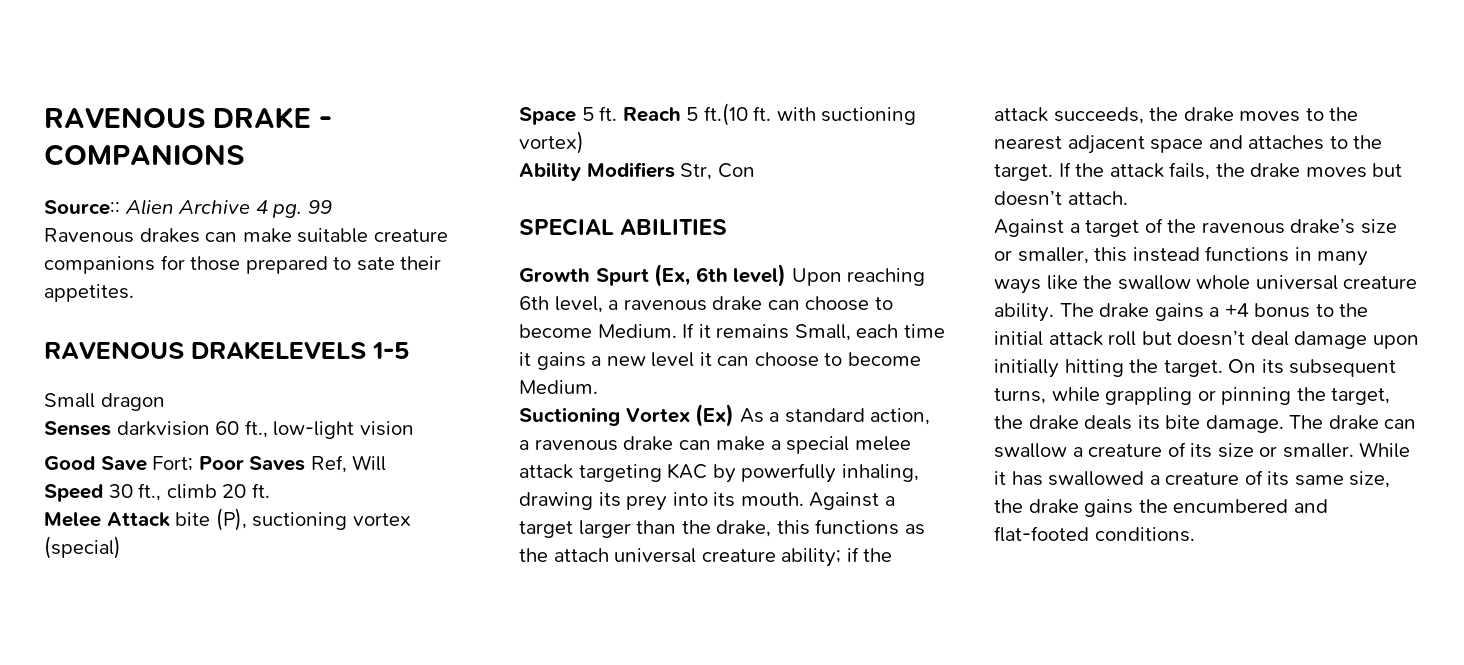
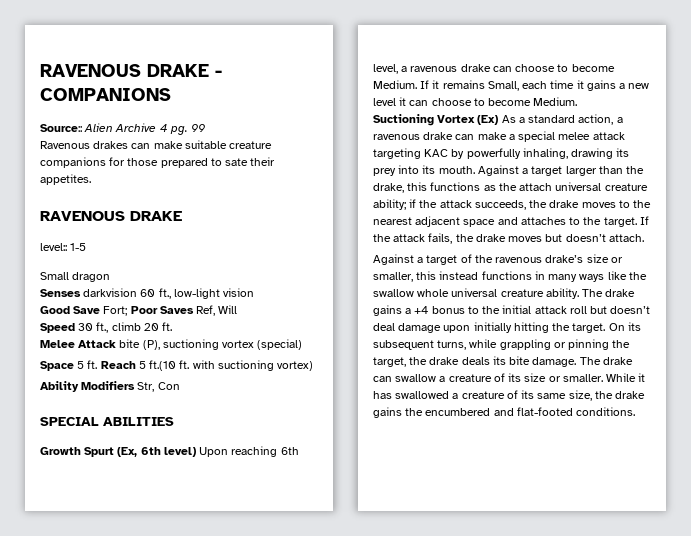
[191,341,366,360] DRAKELEVELS -> [130,211,182,221] [40,243,67,251] DRAKE // level::

